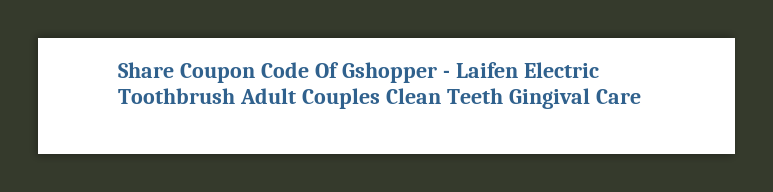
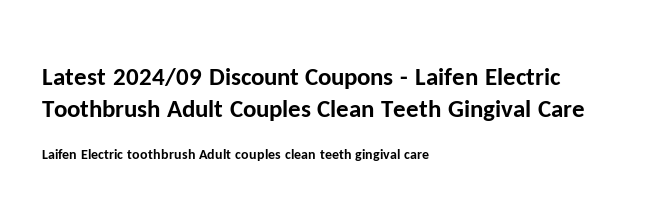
[118,62,437,83] Share Coupon Code Of Gshopper -> [42,68,394,89] Latest 2024/09 Discount Coupons
(641, 96) none -> [42,149,430,161] // Laifen Electric toothbrush Adult couples clean teeth gingival care

